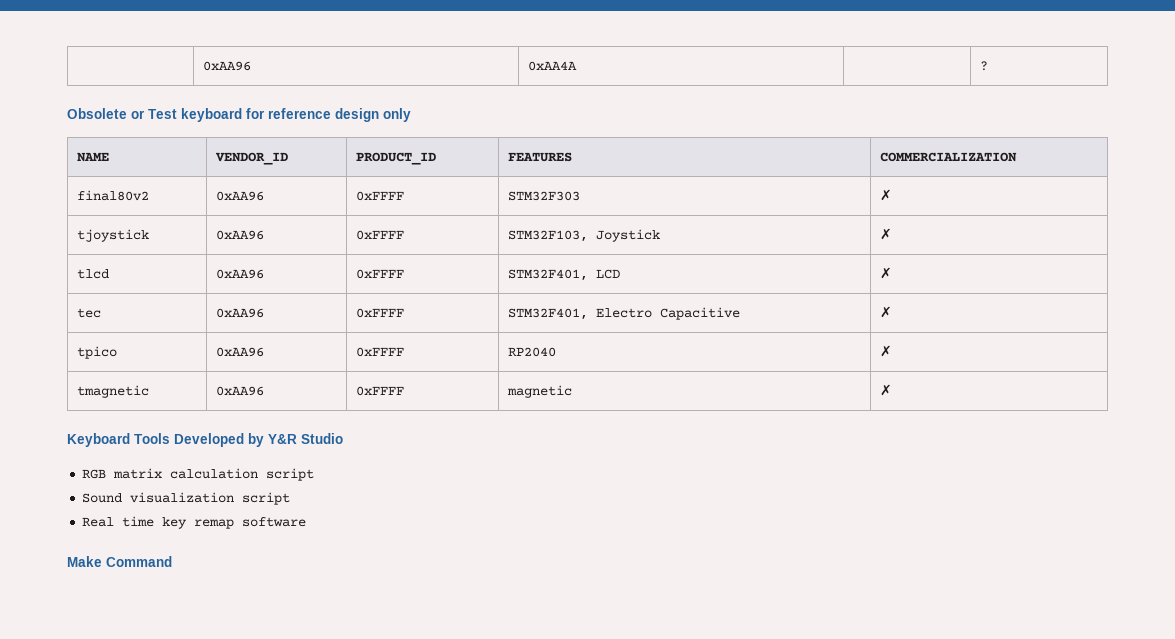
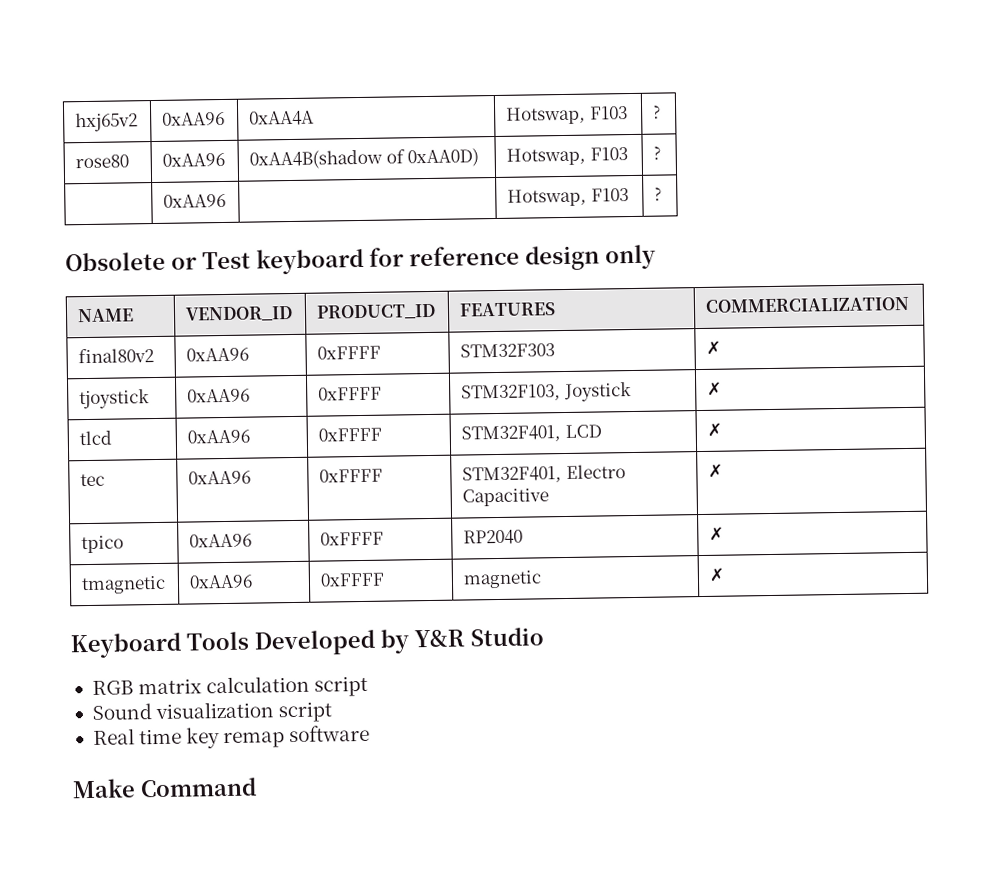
(202, 66) none -> [75,112,139,133] hxj65v2
(577, 66) none -> [506,106,628,125] [653,105,662,119] [75,154,130,169] [162,152,226,167] [249,148,480,170] [506,147,628,166] [653,146,662,160] [163,193,227,208] [507,188,629,207] Hotswap, F103 | ? // rose80 | 0xAA96 | 0xAA4B(shadow of 0xAA0D) | Hotswap, F103 | ? // | 0xAA96 | | Hotswap, F103

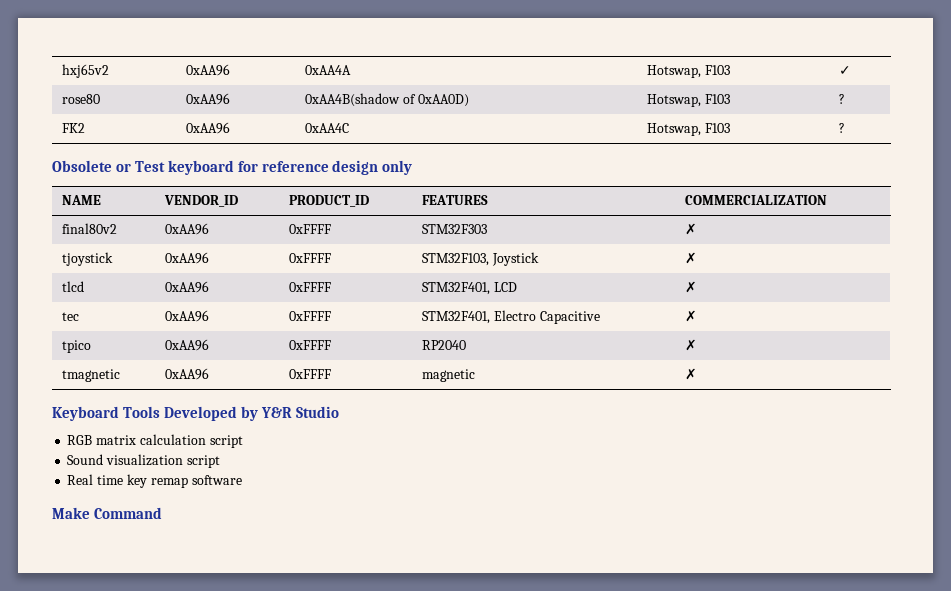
[653,105,662,119] ? -> [839,66,852,75] ✓
[163,193,227,208] | 0xAA96 | -> [62,123,86,133] [186,122,231,134] [305,123,350,133] FK2 | 0xAA96 | 0xAA4C

